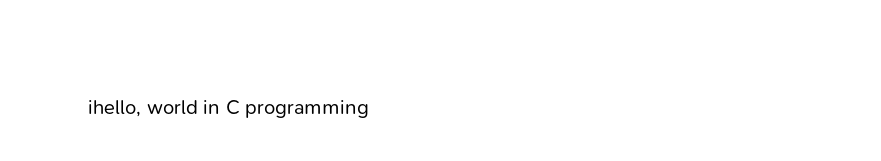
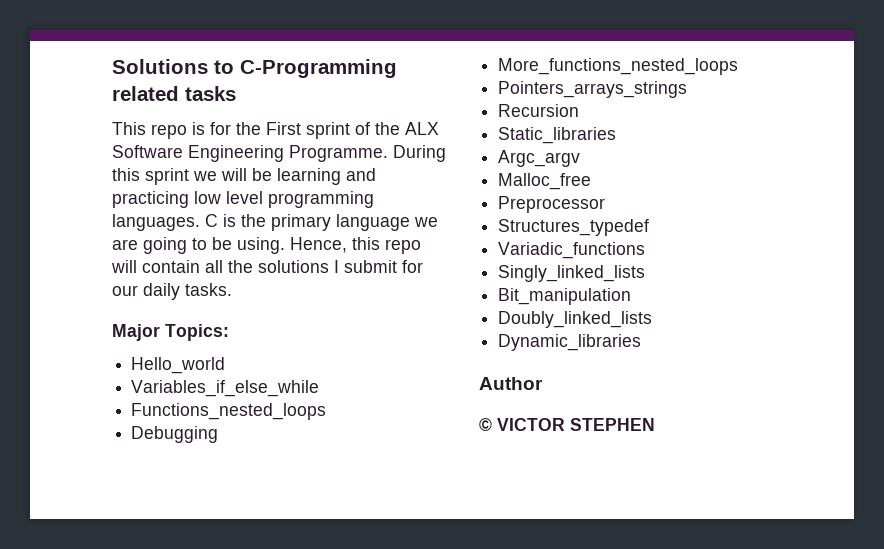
[88,100,370,118] ihello, world in C programming -> [112,59,397,78] [112,86,236,101] [112,122,439,139] [112,145,446,162] [112,168,376,185] [112,191,374,208] [112,214,438,231] [112,237,421,254] [111,260,423,273] [112,283,232,300] [112,324,229,341] [131,357,226,374] [131,380,320,397] [131,403,327,420] [131,426,219,443] [498,58,739,75] [498,81,688,98] [498,104,580,117] [498,127,617,144] [498,150,581,167] [498,173,592,190] [498,196,606,213] [498,219,650,236] [498,242,646,259] [498,265,646,282] [498,288,632,305] [498,311,653,328] [498,334,642,351] [479,377,543,390] [479,418,655,431] Solutions to C-Programming related tasks // This repo is for the First sprint of the ALX Software Engineering Programme. During this sprint we will be learning and practicing low level programming languages. C is the primary language we are going to be using. Hence, this repo will contain all the solutions I submit for our daily tasks. // Major Topics: // Hello_world // Variables_if_else_while // Functions_nested_loops // Debugging // More_functions_nested_loops // Pointers_arrays_strings // Recursion // Static_libraries // Argc_argv // Malloc_free // Preprocessor // Structures_typedef // Variadic_functions // Singly_linked_lists // Bit_manipulation // Doubly_linked_lists // Dynamic_libraries // Author // © VICTOR STEPHEN

